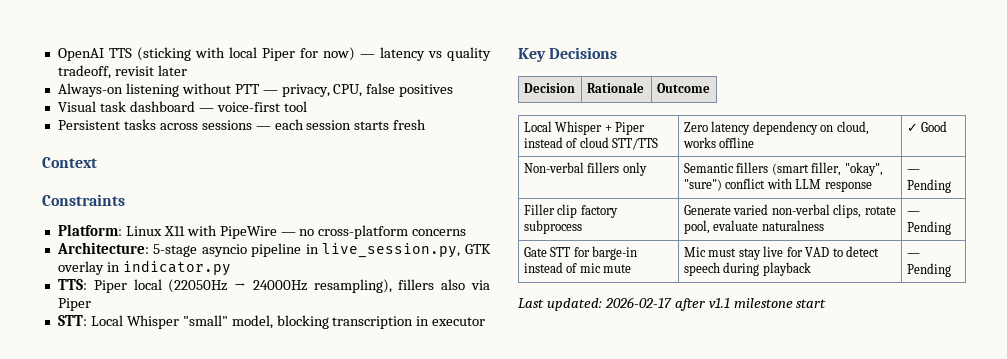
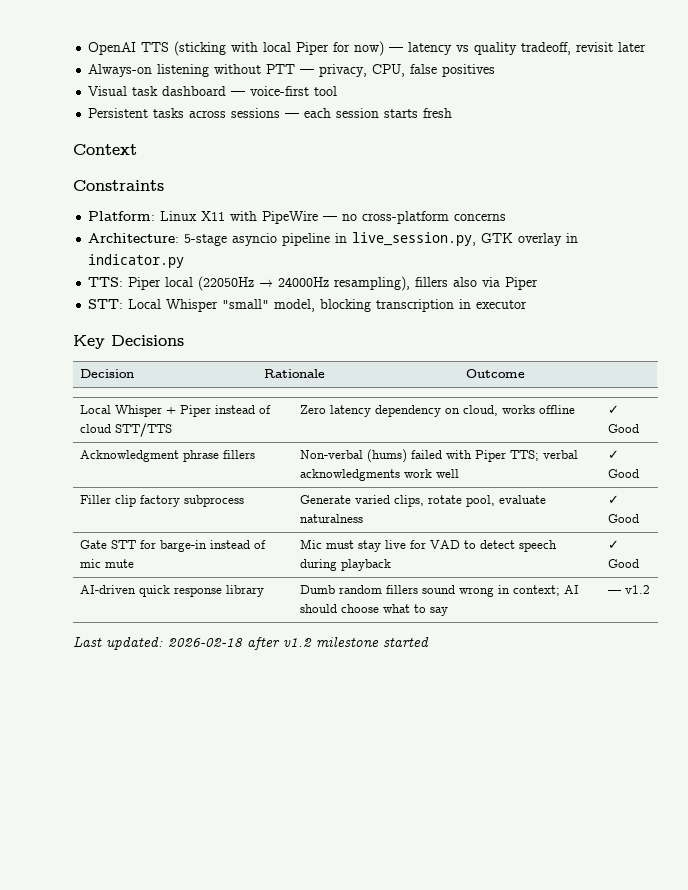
[523,162,647,176] [683,162,883,176] [683,178,872,192] [906,169,920,173] [906,179,951,193] Non-verbal fillers only | Semantic fillers (smart filler, "okay", "sure") conflict with LLM response | — Pending -> [80,450,256,462] [300,449,579,463] [300,469,460,481] [608,450,620,459] [608,469,640,478] Acknowledgment phrase fillers | Non-verbal (hums) failed with Piper TTS; verbal acknowledgments work well | ✓ Good
[771,204,830,215] non-verbal -> (391, 499) none
[906,211,920,215] [906,221,951,235] — Pending -> [608,495,620,504] [608,514,640,523] ✓ Good
[906,253,920,257] [906,263,951,277] | — Pending -> [608,540,620,549] [608,559,640,568] [80,585,265,597] [300,585,580,597] [300,604,449,616] [608,585,651,594] | ✓ Good // AI-driven quick response library | Dumb random fillers sound wrong in context; AI should choose what to say | — v1.2
[604,297,827,311] 2026-02-17 after v1.1 milestone start -> [168,637,429,650] 2026-02-18 after v1.2 milestone started

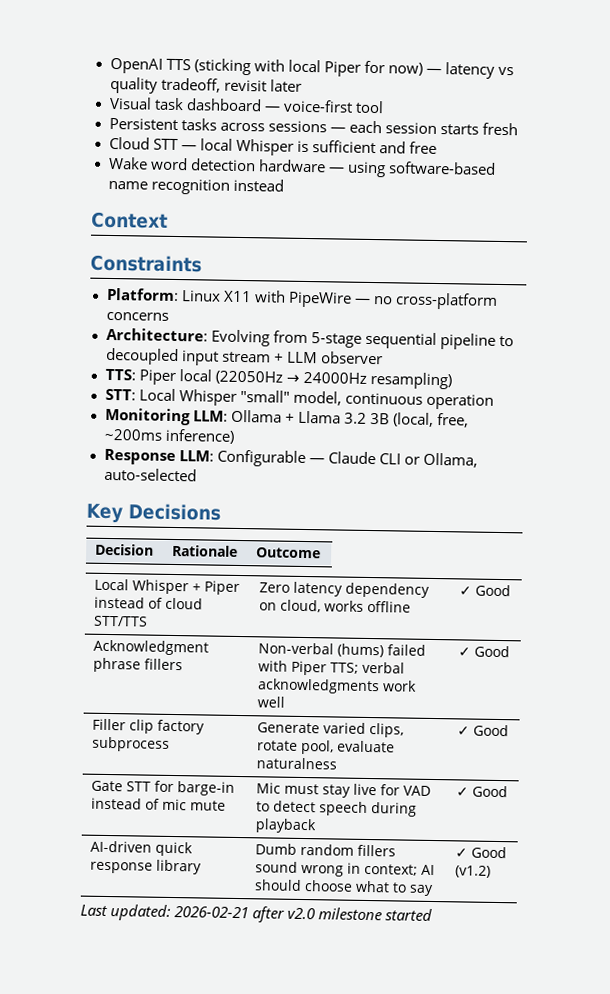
[88,64,496,77] // Always-on listening without PTT — privacy, CPU, false positives -> (302, 85) none
(453, 113) none -> [108,136,437,156] [108,156,496,178] [107,178,284,195] // Cloud STT — local Whisper is sufficient and free // Wake word detection hardware — using software-based name recognition instead
[184,232,579,246] [88,254,185,268] 5-stage asyncio pipeline in live_session.py, GTK overlay in indicator.py -> [210,329,514,350] [105,347,383,366] Evolving from 5-stage sequential pipeline to decoupled input stream + LLM observer
[334,276,539,291] resampling), fillers also via Piper -> [369,371,452,390] resampling)
[320,299,528,312] blocking transcription in executor -> [344,392,494,410] [104,407,469,428] [103,428,235,444] [103,448,478,468] [103,467,197,482] continuous operation // Monitoring LLM: Ollama + Llama 3.2 3B (local, free, ~200ms inference) // Response LLM: Configurable — Claude CLI or Ollama, auto-selected
[608,585,651,594] — v1.2 -> [455,846,508,859] [455,865,492,878] ✓ Good (v1.2)
[168,637,312,650] 2026-02-18 after v1.2 -> [174,906,316,923] 2026-02-21 after v2.0

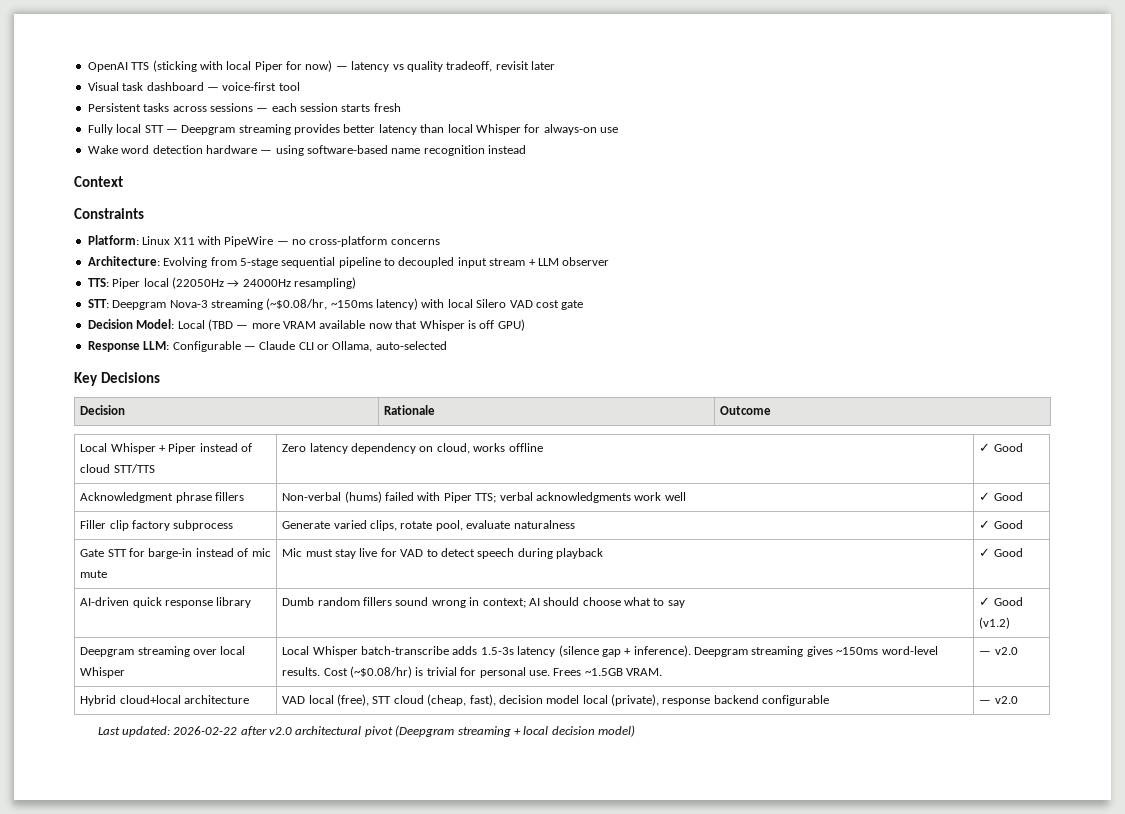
[108,136,437,156] Cloud STT — local Whisper is sufficient and free -> [87,124,618,135] Fully local STT — Deepgram streaming provides better latency than local Whisper for always-on use
[138,388,494,410] [104,407,469,428] [103,428,235,444] Local Whisper "small" model, continuous operation // Monitoring LLM: Ollama + Llama 3.2 3B (local, free, ~200ms inference) -> [112,298,584,310] [87,319,525,331] Deepgram Nova-3 streaming (~$0.08/hr, ~150ms latency) with local Silero VAD cost gate // Decision Model: Local (TBD — more VRAM available now that Whisper is off GPU)
(492, 871) none -> [80,646,246,657] [80,667,126,678] [282,645,938,657] [282,666,663,678] [979,647,1018,655] [80,695,250,706] [282,694,830,706] [979,696,1018,704] // Deepgram streaming over local Whisper | Local Whisper batch-transcribe adds 1.5-3s latency (silence gap + inference). Deepgram streaming gives ~150ms word-level results. Cost (~$0.08/hr) is trivial for personal use. Frees ~1.5GB VRAM. | — v2.0 // Hybrid cloud+local architecture | VAD local (free), STT cloud (cheap, fast), decision model local (private), response backend configurable | — v2.0
[174,906,250,919] 2026-02-21 -> [173,726,238,735] 2026-02-22
[318,907,433,922] milestone started -> [295,725,636,737] architectural pivot (Deepgram streaming + local decision model)

